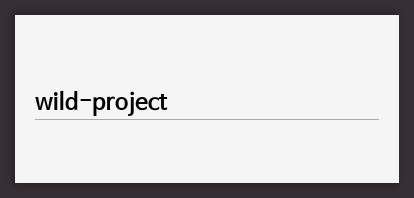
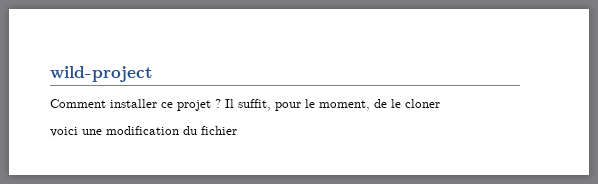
(168, 103) none -> [50,99,440,111] [50,126,237,137] // Comment installer ce projet ? Il suffit, pour le moment, de le cloner // voici une modification du fichier

